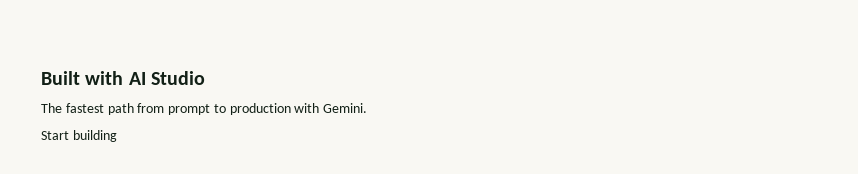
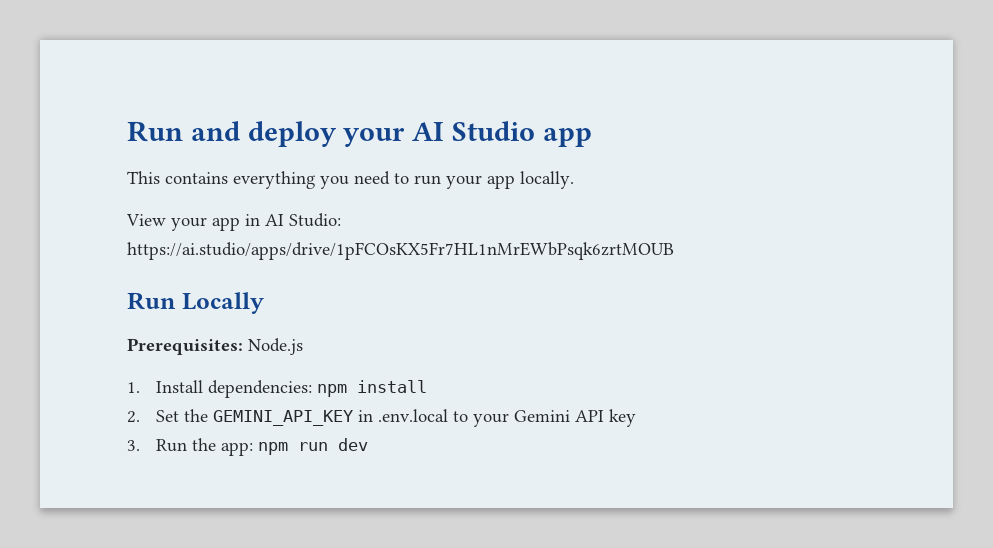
[41,71,205,85] [41,103,368,115] [41,130,117,142] Built with AI Studio // The fastest path from prompt to production with Gemini. // Start building -> [127,121,592,147] [127,171,574,189] [126,213,341,231] [127,242,674,260] [127,292,264,314] [127,338,303,355] [127,380,427,398] [127,409,636,427] [127,438,368,456] Run and deploy your AI Studio app // This contains everything you need to run your app locally. // View your app in AI Studio: https://ai.studio/apps/drive/1pFCOsKX5Fr7HL1nMrEWbPsqk6zrtMOUB // Run Locally // Prerequisites: Node.js // 1. Install dependencies: npm install // 2. Set the GEMINI_API_KEY in .env.local to your Gemini API key // 3. Run the app: npm run dev

